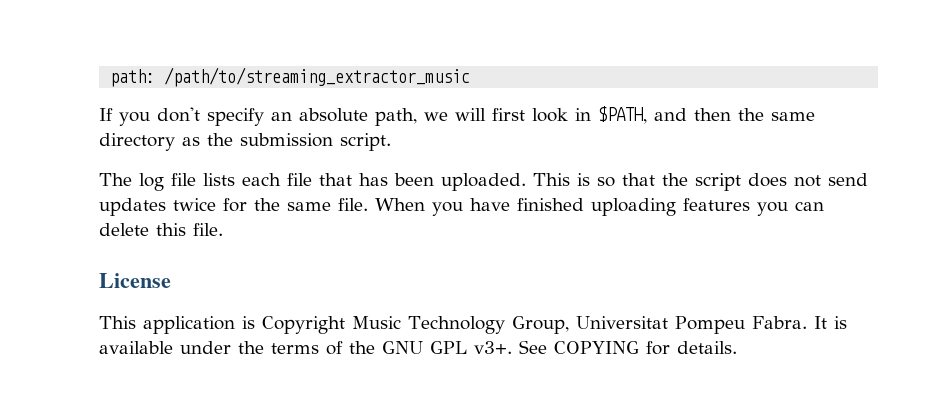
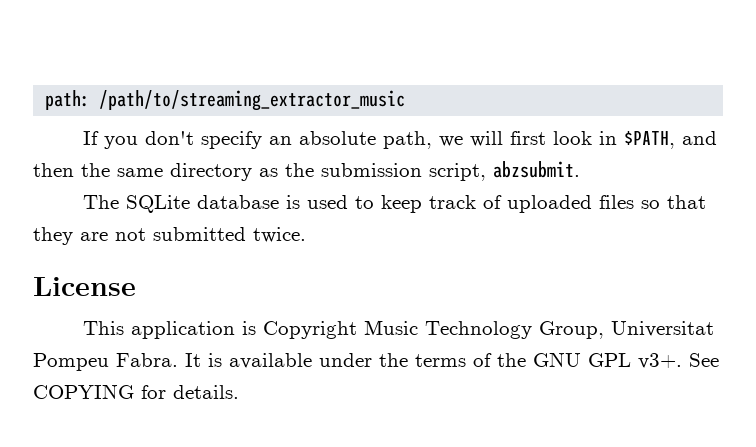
[340,133,391,151] script. -> [429,161,580,181] script, abzsubmit.
[139,173,868,191] [99,198,824,216] [99,223,223,236] log file lists each file that has been uploaded. This is so that the script does not send updates twice for the same file. When you have finished uploading features you can delete this file. -> [125,195,706,213] [33,227,306,245] SQLite database is used to keep track of uploaded files so that they are not submitted twice.

